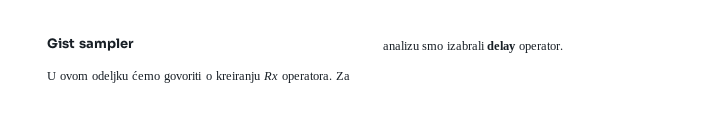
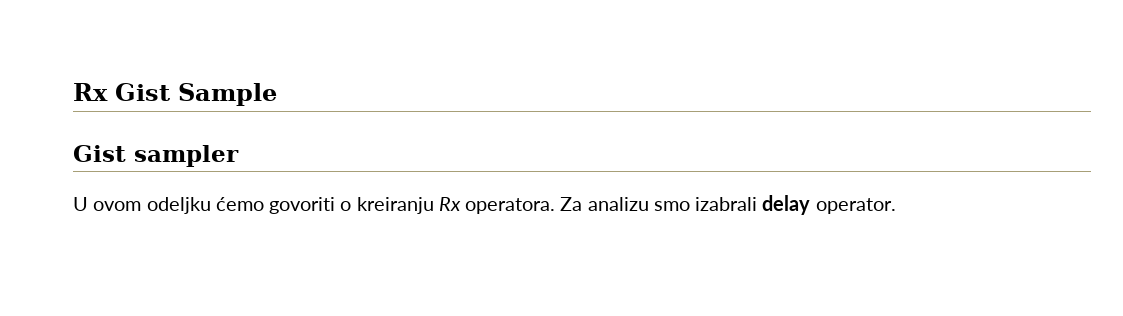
(47, 43) none -> [73,83,277,106] Rx Gist Sample //

